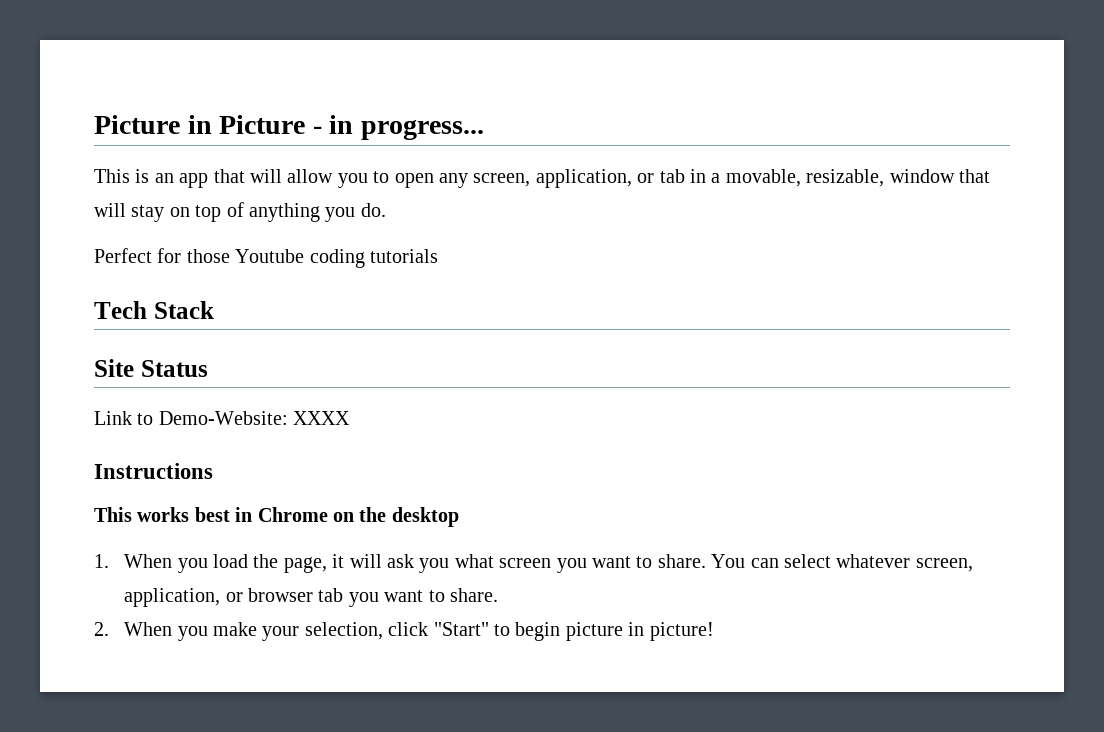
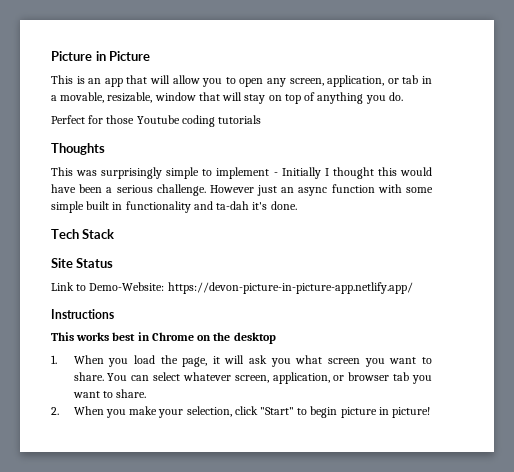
[312,115,484,140] - in progress... -> (151, 56) none
(438, 256) none -> [51,143,105,155] [51,167,432,179] [51,184,433,196] [51,201,297,213] // Thoughts // This was surprisingly simple to implement - Initially I thought this would have been a serious challenge. However just an async function with some simple built in functionality and ta-dah it's done.
[293,411,351,425] XXXX -> [167,282,413,294] https://devon-picture-in-picture-app.netlify.app/

